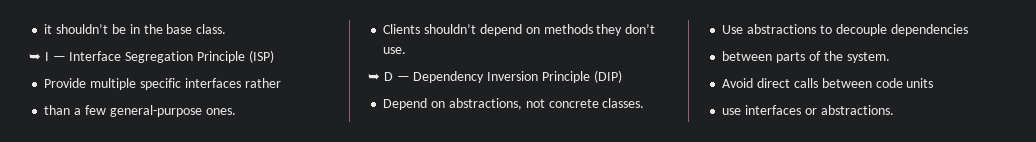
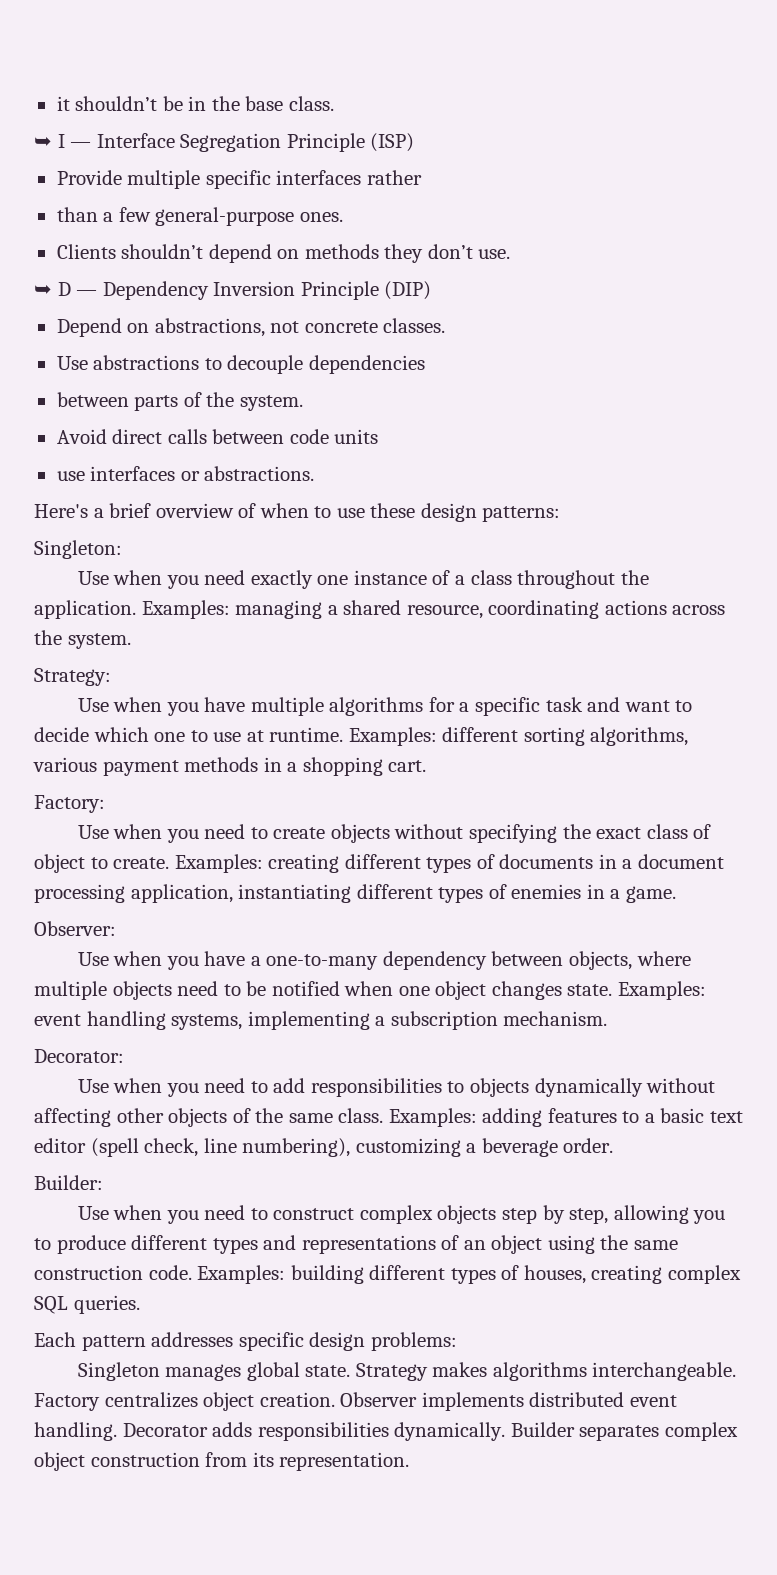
(894, 110) none -> [34,503,561,522] [34,540,122,559] [77,570,649,589] [34,600,726,619] [34,630,131,649] [34,668,111,686] [77,697,693,716] [34,727,689,746] [33,757,427,776] [34,795,105,813] [77,824,712,843] [34,854,724,873] [34,884,676,903] [34,921,116,936] [77,951,691,970] [34,981,706,1000] [34,1011,608,1030] [34,1049,124,1063] [77,1078,716,1097] [34,1108,743,1127] [34,1138,614,1157] [34,1175,103,1190] [77,1205,726,1224] [34,1235,678,1254] [34,1265,741,1284] [34,1295,140,1314] [34,1332,457,1351] [77,1362,737,1381] [34,1392,677,1411] [34,1422,738,1441] [34,1452,410,1471] // Here's a brief overview of when to use these design patterns: // Singleton: // Use when you need exactly one instance of a class throughout the application. Examples: managing a shared resource, coordinating actions across the system. // Strategy: // Use when you have multiple algorithms for a specific task and want to decide which one to use at runtime. Examples: different sorting algorithms, various payment methods in a shopping cart. // Factory: // Use when you need to create objects without specifying the exact class of object to create. Examples: creating different types of documents in a document processing application, instantiating different types of enemies in a game. // Observer: // Use when you have a one-to-many dependency between objects, where multiple objects need to be notified when one object changes state. Examples: event handling systems, implementing a subscription mechanism. // Decorator: // Use when you need to add responsibilities to objects dynamically without affecting other objects of the same class. Examples: adding features to a basic text editor (spell check, line numbering), customizing a beverage order. // Builder: // Use when you need to construct complex objects step by step, allowing you to produce different types and representations of an object using the same construction code. Examples: building different types of houses, creating complex SQL queries. // Each pattern addresses specific design problems: // Singleton manages global state. Strategy makes algorithms interchangeable. Factory centralizes object creation. Observer implements distributed event handling. Decorator adds responsibilities dynamically. Builder separates complex object construction from its representation.

